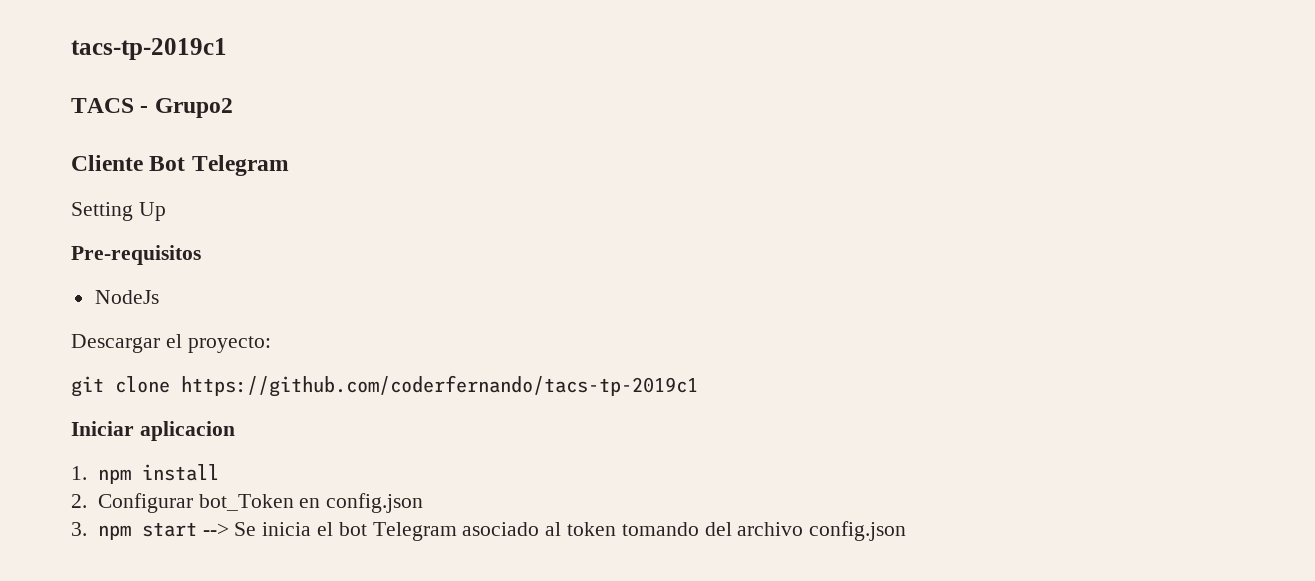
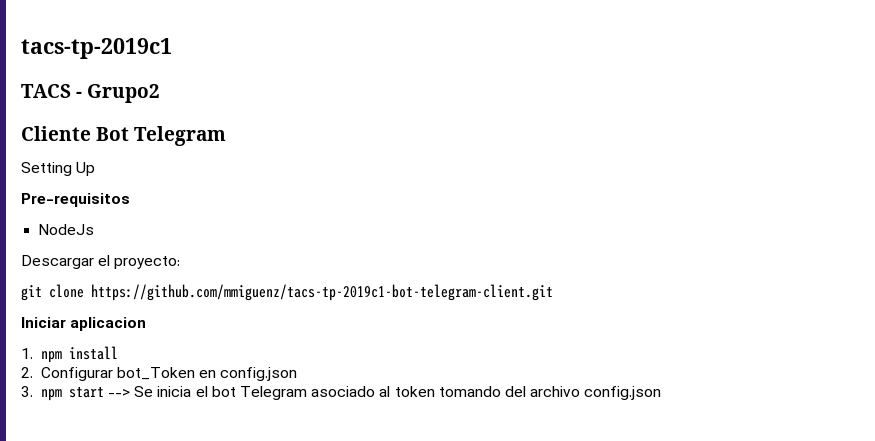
[181,375,698,397] https://github.com/coderfernando/tacs-tp-2019c1 -> [91,284,553,301] https://github.com/mmiguenz/tacs-tp-2019c1-bot-telegram-client.git

